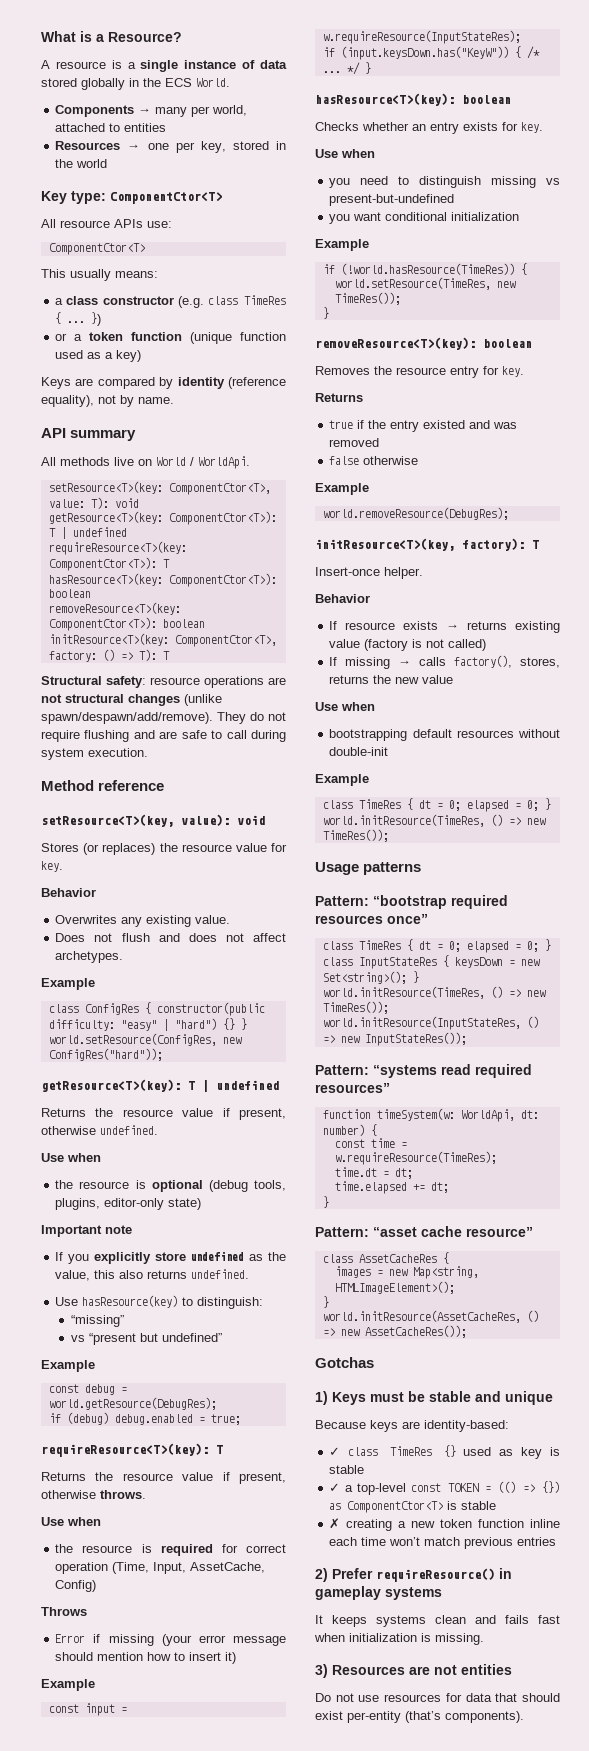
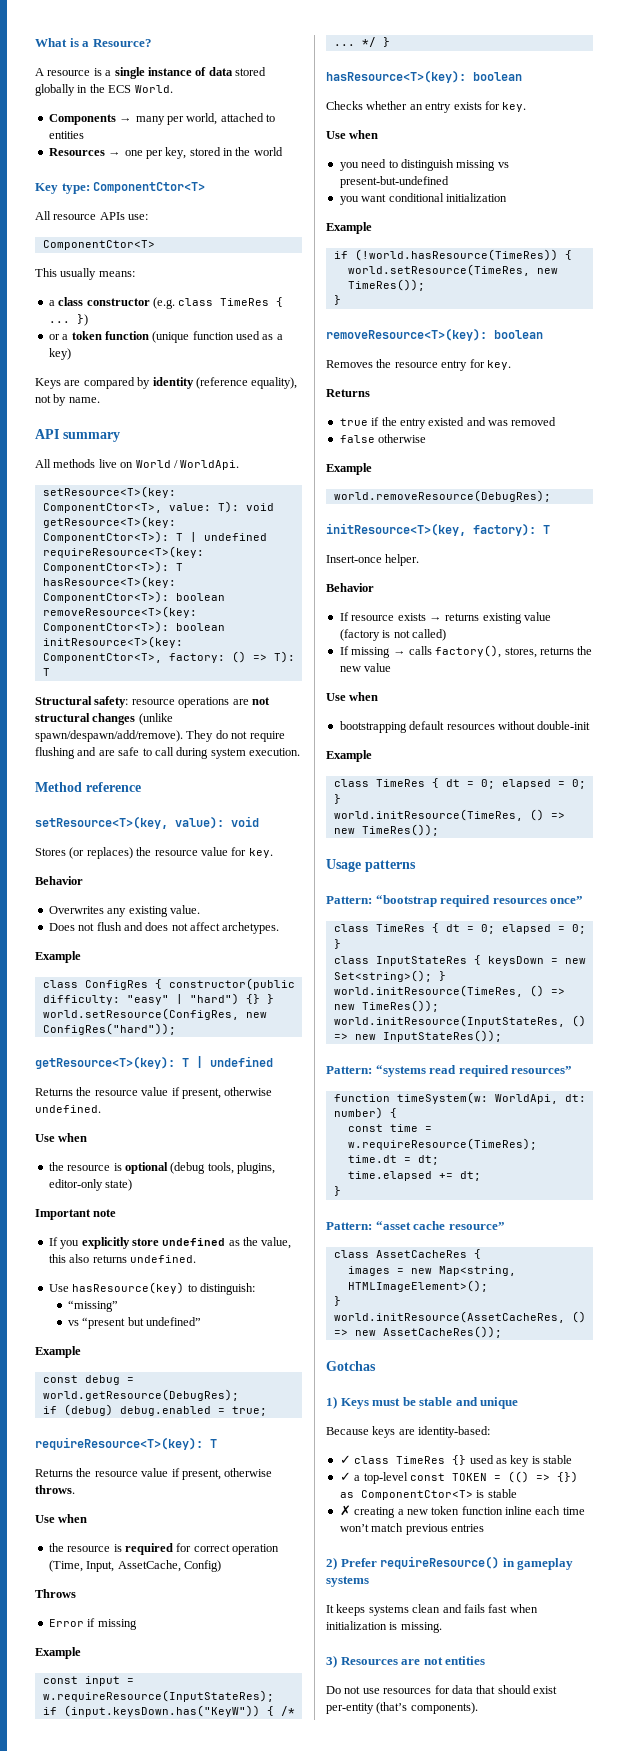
[161,1634,286,1646] [55,1652,237,1664] (your error message should mention how to insert it) -> (137, 1624) none

